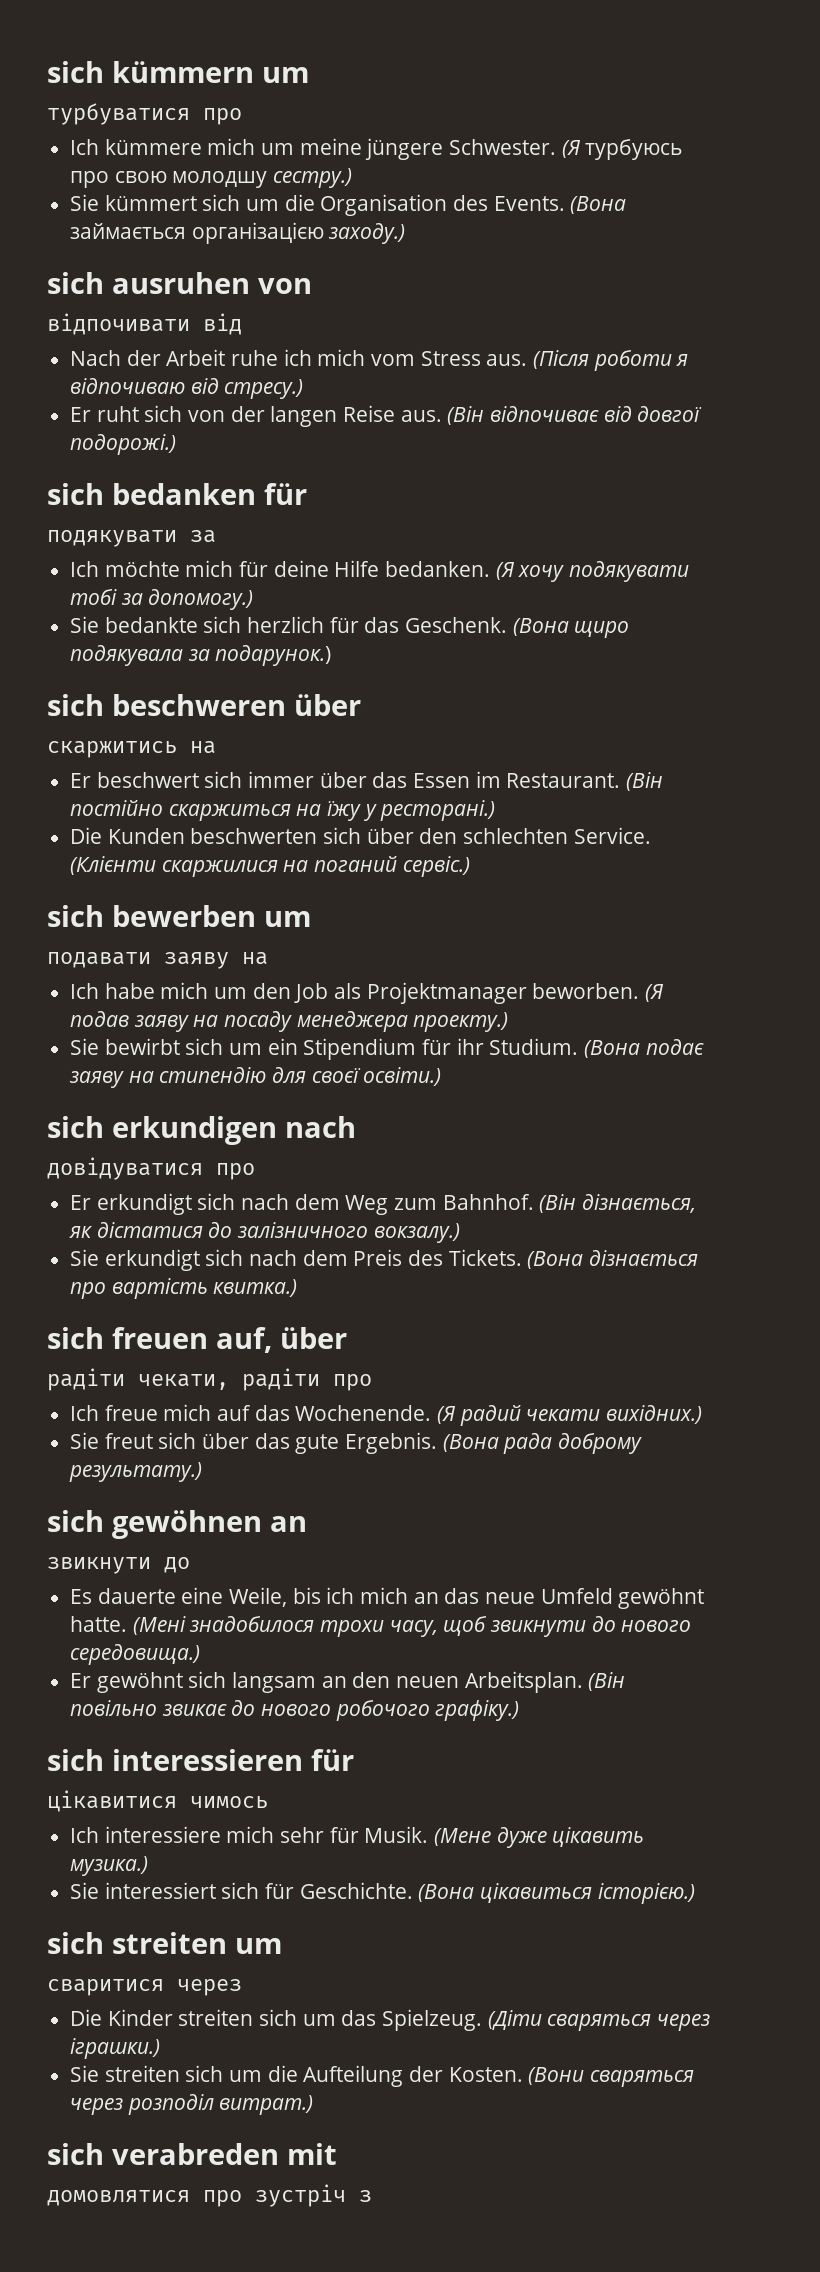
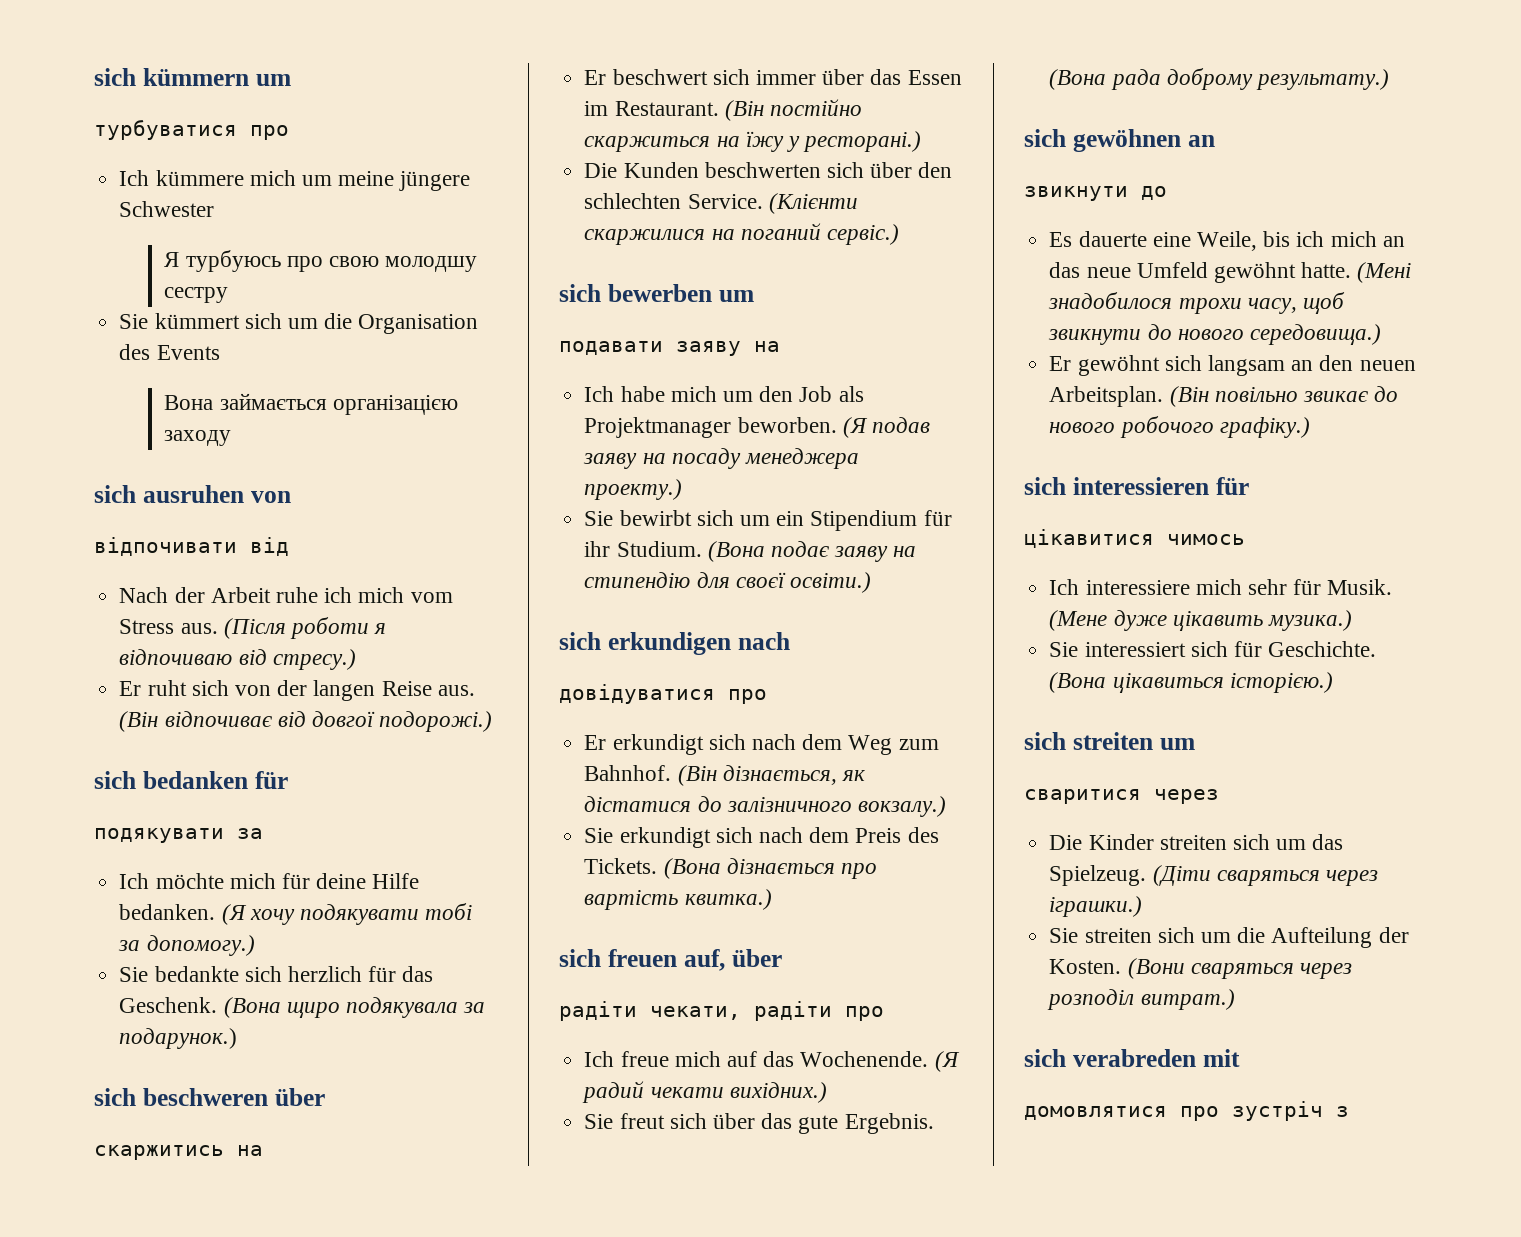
[449,139,581,158] Schwester. (Я -> [119,201,215,217] [164,252,180,267] Schwester // Я
[273,168,353,188] сестру.) -> [164,287,229,303] сестру
[493,196,627,214] Events. (Вона -> [156,345,220,360] [164,395,214,410] Events // Вона
[328,223,406,244] заходу.) -> [164,430,232,446] заходу

